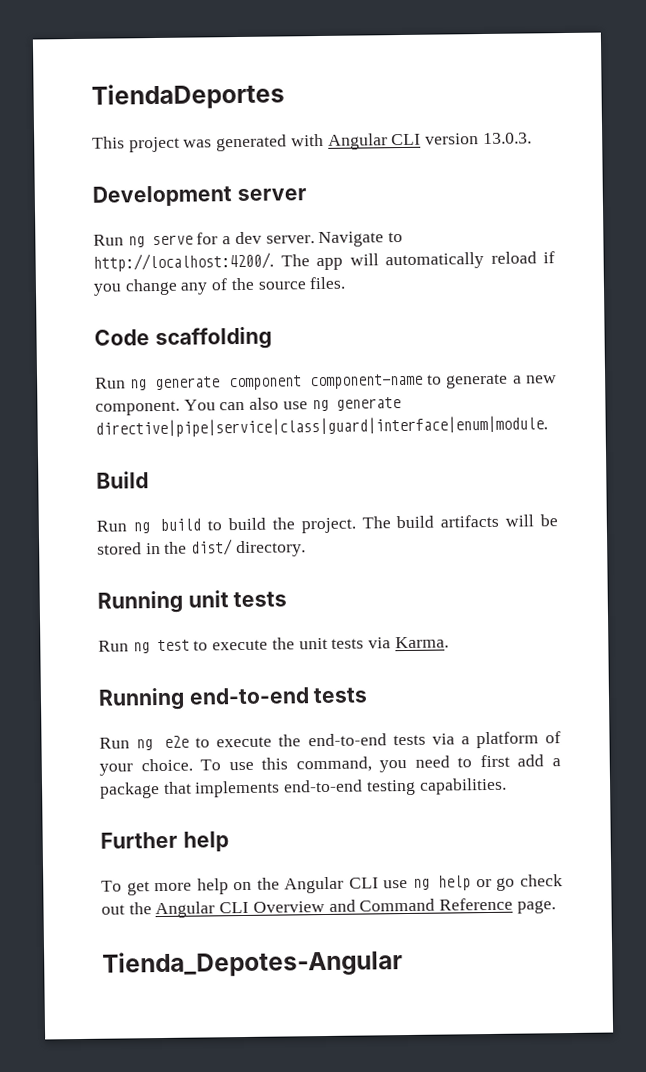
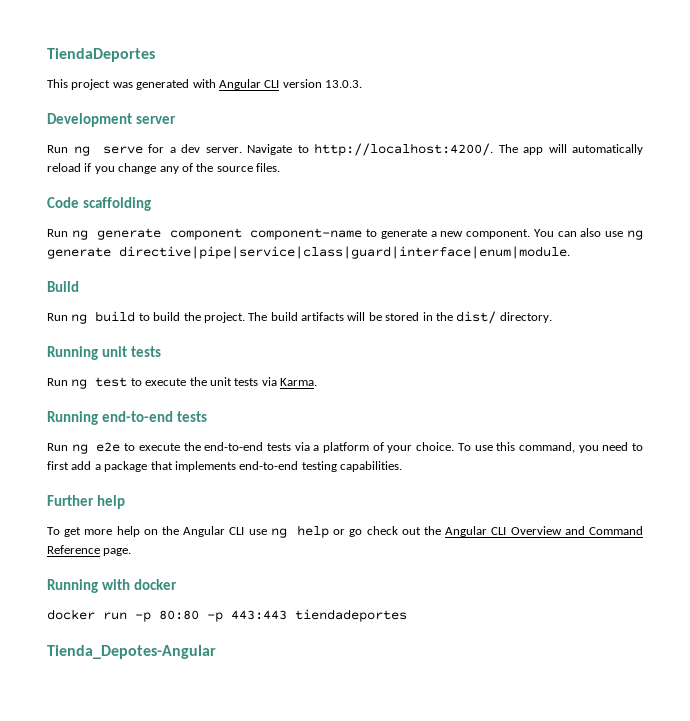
(556, 907) none -> [47,579,177,593] [47,609,407,622] // Running with docker // docker run -p 80:80 -p 443:443 tiendadeportes

